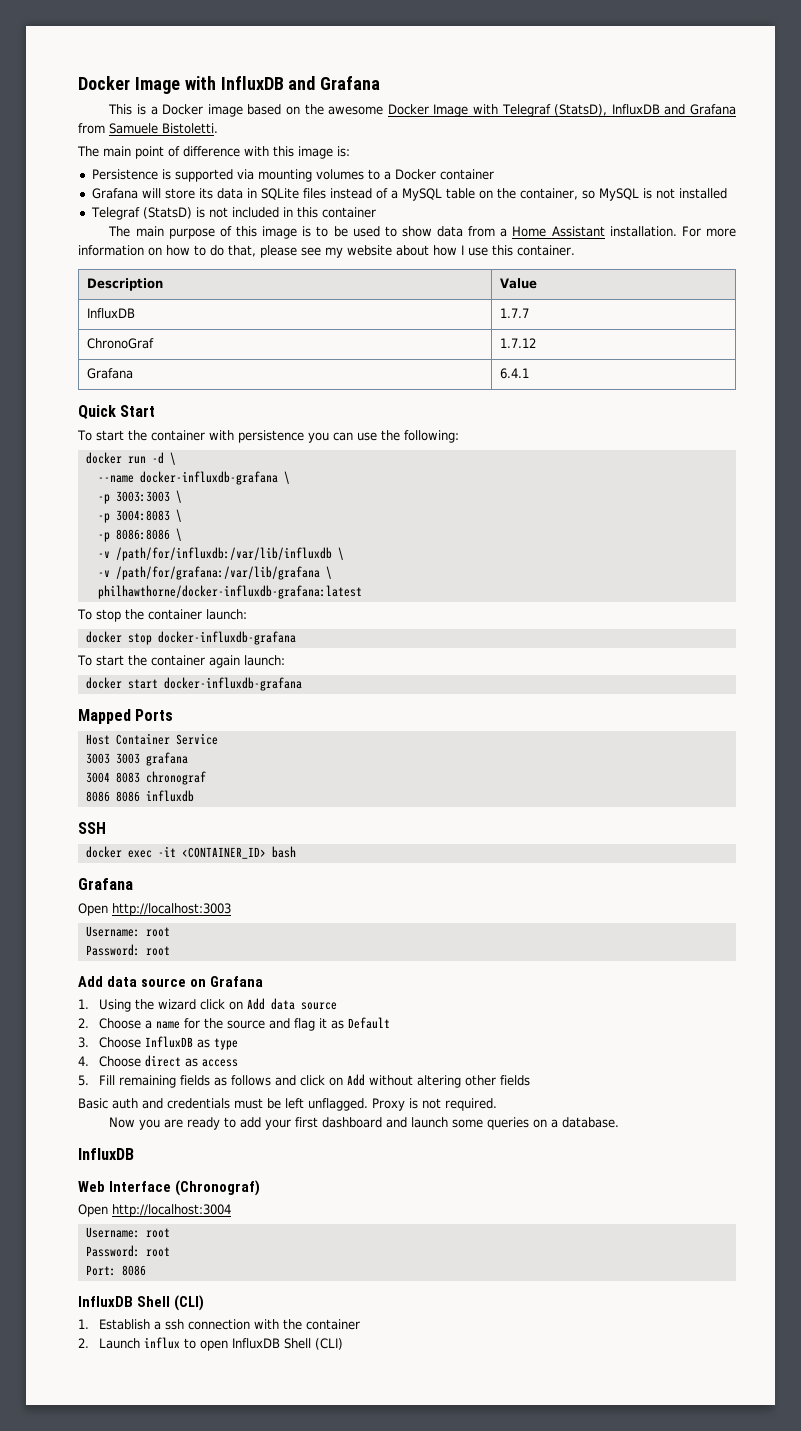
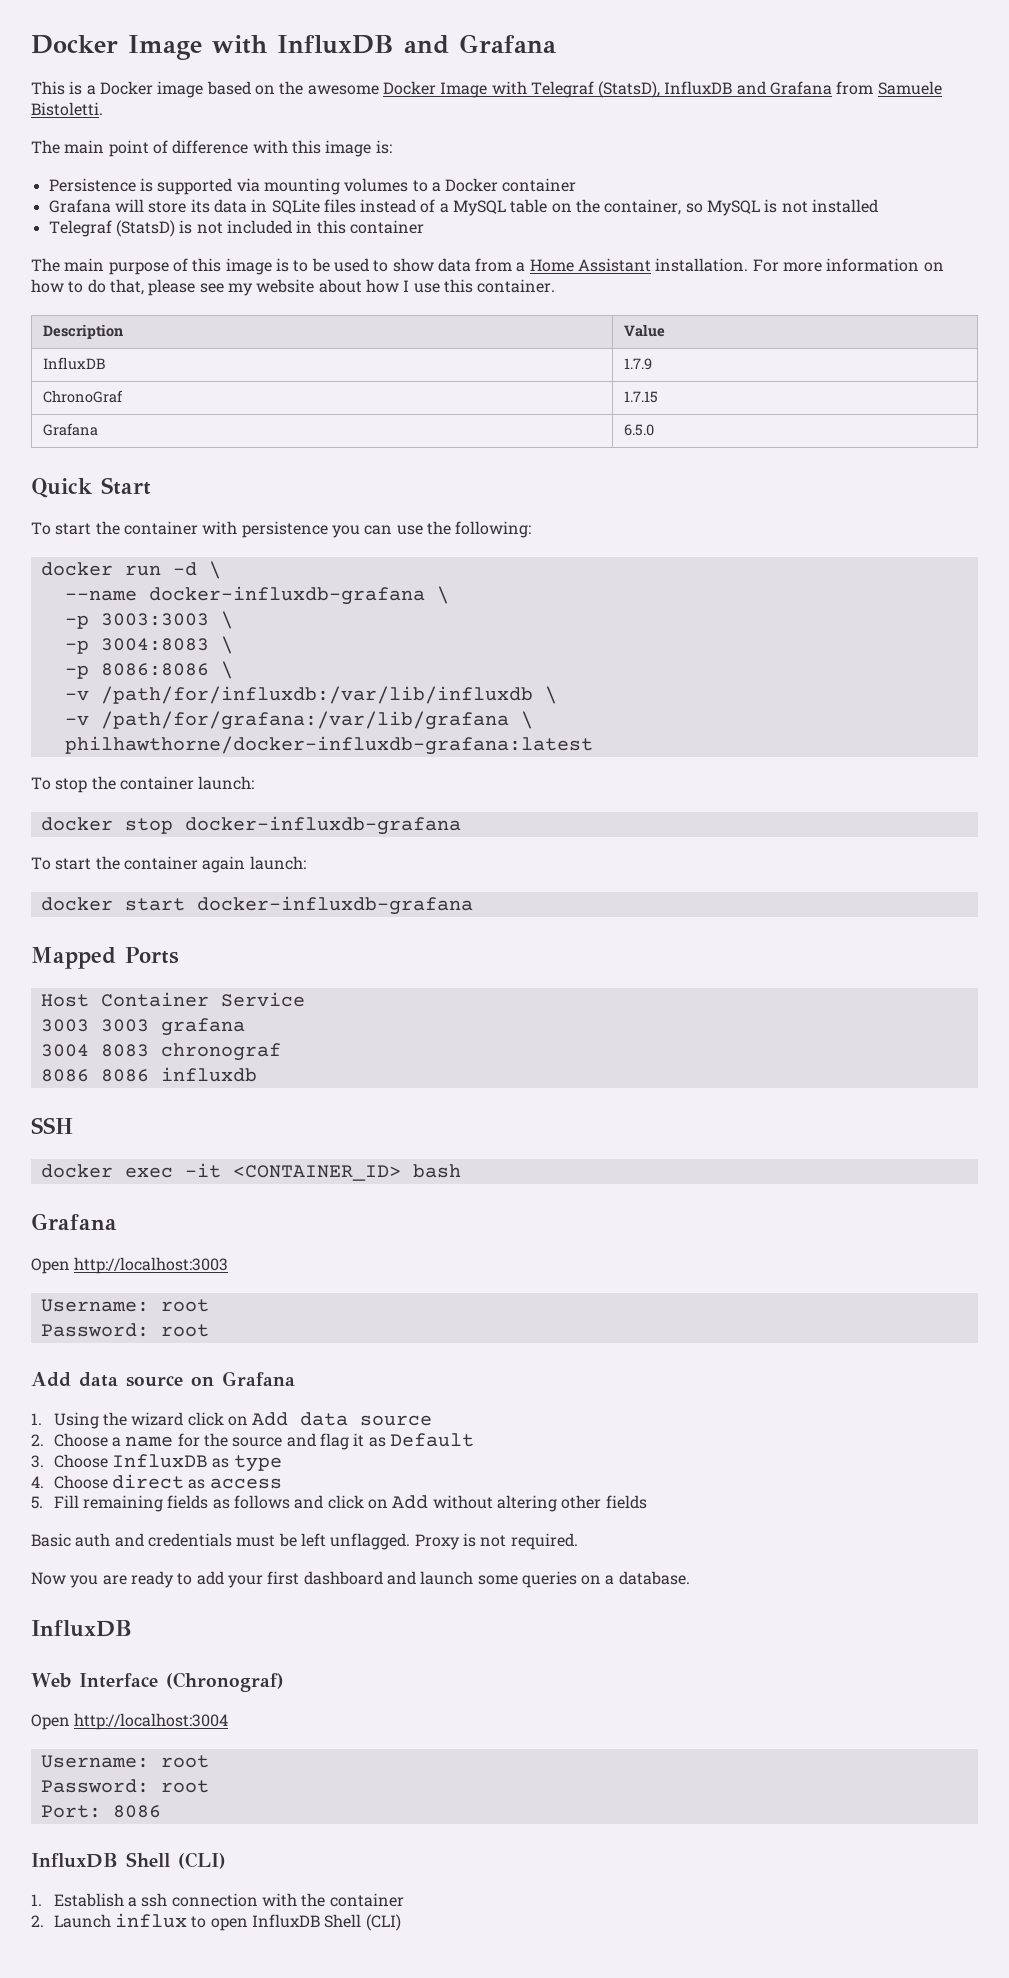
[499,308,529,318] 1.7.7 -> [623,358,652,370] 1.7.9
[499,338,536,348] 1.7.12 -> [623,391,658,403] 1.7.15
[499,368,529,379] 6.4.1 -> [623,424,654,436] 6.5.0

